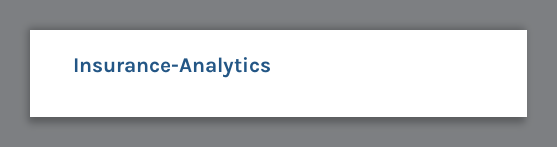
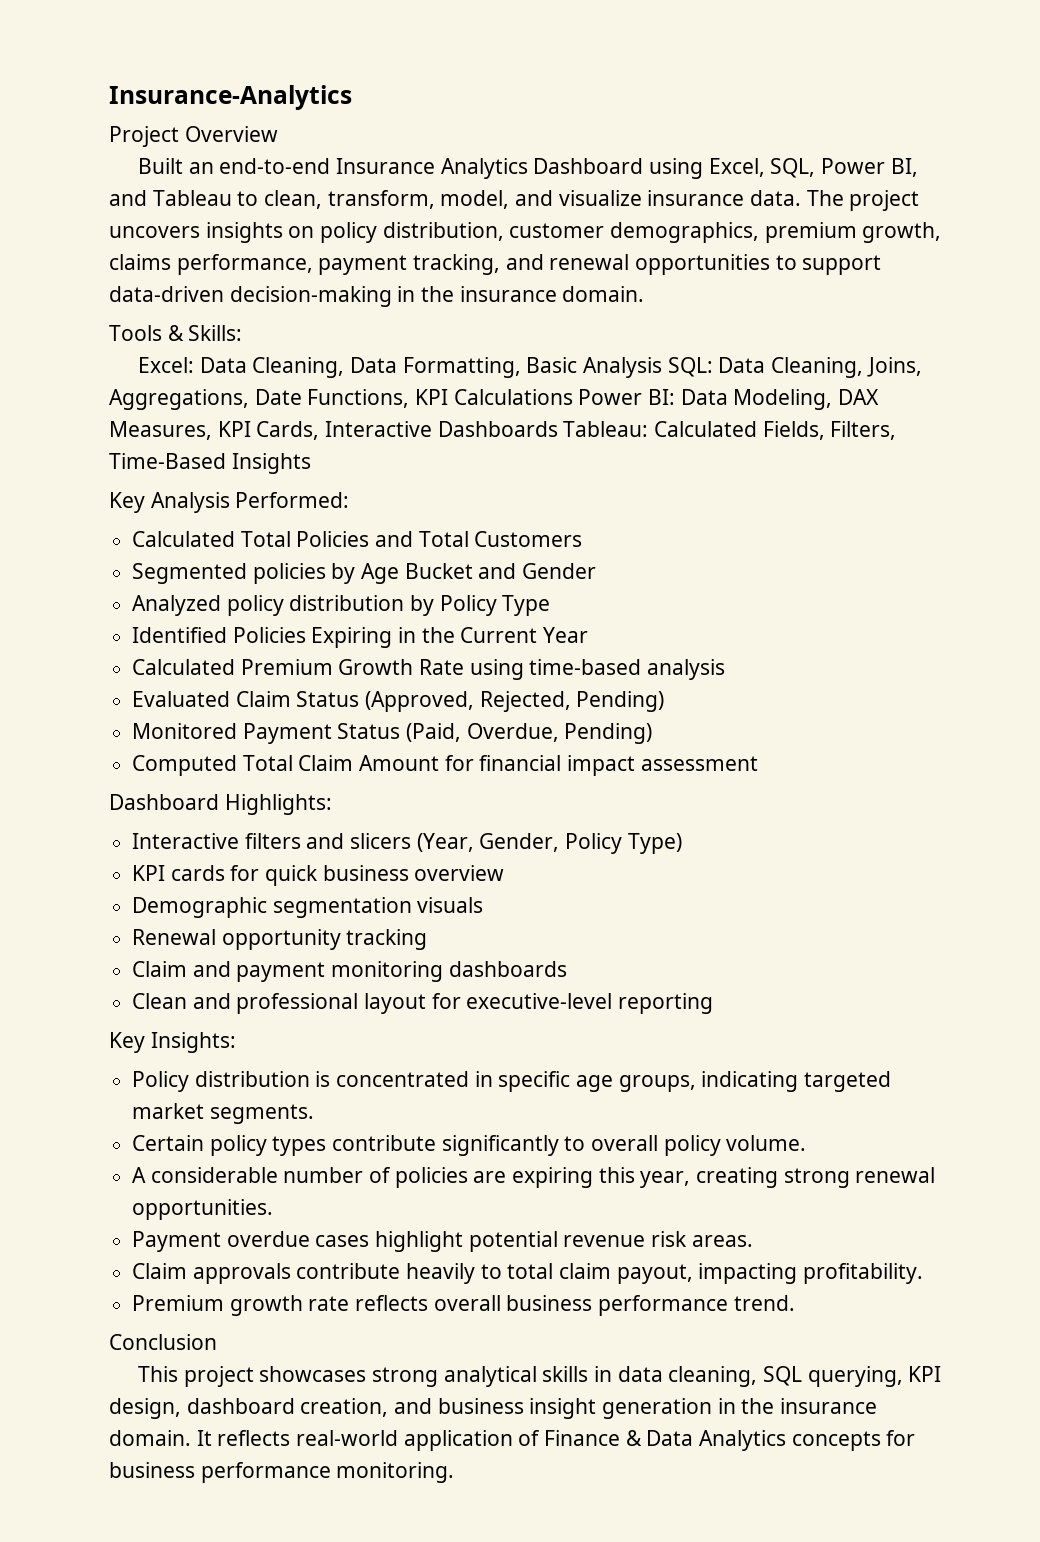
(271, 67) none -> [109,126,278,147] [138,158,918,179] [109,190,920,211] [109,222,942,243] [109,254,882,275] [109,286,645,307] [109,325,243,341] [138,357,922,378] [109,389,880,410] [109,421,897,440] [109,453,311,474] [109,492,350,513] [132,531,583,547] [132,563,597,584] [132,595,551,616] [132,627,589,648] [132,659,726,680] [132,691,665,712] [132,723,653,744] [132,755,758,776] [109,794,332,815] [132,833,682,854] [132,865,505,886] [132,897,484,918] [132,929,428,950] [132,961,567,982] [132,993,714,1014] [109,1032,236,1053] [132,1071,892,1092] [132,1103,314,1124] [132,1135,807,1156] [132,1167,936,1188] [132,1199,274,1220] [132,1231,753,1252] [132,1263,924,1284] [132,1295,795,1316] [109,1334,217,1350] [138,1366,942,1387] [109,1398,878,1419] [109,1430,916,1451] [109,1462,455,1483] // Project Overview // Built an end-to-end Insurance Analytics Dashboard using Excel, SQL, Power BI, and Tableau to clean, transform, model, and visualize insurance data. The project uncovers insights on policy distribution, customer demographics, premium growth, claims performance, payment tracking, and renewal opportunities to support data-driven decision-making in the insurance domain. // Tools & Skills: // Excel: Data Cleaning, Data Formatting, Basic Analysis SQL: Data Cleaning, Joins, Aggregations, Date Functions, KPI Calculations Power BI: Data Modeling, DAX Measures, KPI Cards, Interactive Dashboards Tableau: Calculated Fields, Filters, Time-Based Insights // Key Analysis Performed: // Calculated Total Policies and Total Customers // Segmented policies by Age Bucket and Gender // Analyzed policy distribution by Policy Type // Identified Policies Expiring in the Current Year // Calculated Premium Growth Rate using time-based analysis // Evaluated Claim Status (Approved, Rejected, Pending) // Monitored Payment Status (Paid, Overdue, Pending) // Computed Total Claim Amount for financial impact assessment // Dashboard Highlights: // Interactive filters and slicers (Year, Gender, Policy Type) // KPI cards for quick business overview // Demographic segmentation visuals // Renewal opportunity tracking // Claim and payment monitoring dashboards // Clean and professional layout for executive-level reporting // Key Insights: // Policy distribution is concentrated in specific age groups, indicating targeted market segments. // Certain policy types contribute significantly to overall policy volume. // A considerable number of policies are expiring this year, creating strong renewal opportunities. // Payment overdue cases highlight potential revenue risk areas. // Claim approvals contribute heavily to total claim payout, impacting profitability. // Premium growth rate reflects overall business performance trend. // Conclusion // This project showcases strong analytical skills in data cleaning, SQL querying, KPI design, dashboard creation, and business insight generation in the insurance domain. It reflects real-world application of Finance & Data Analytics concepts for business performance monitoring.

